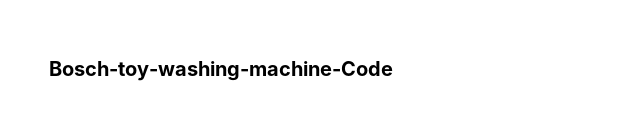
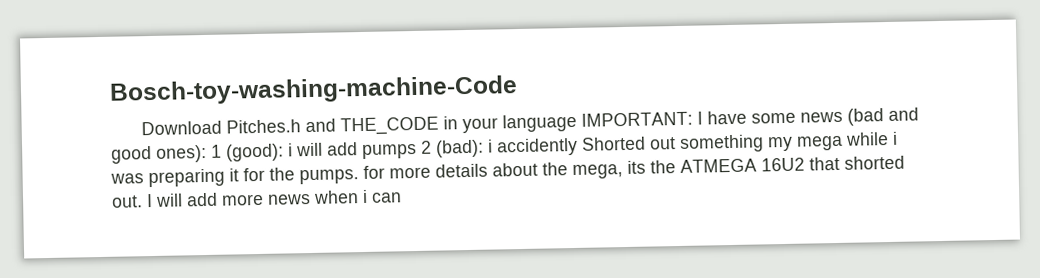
(393, 71) none -> [140,107,919,136] [111,131,898,164] [110,155,905,188] [112,189,402,208] // Download Pitches.h and THE_CODE in your language IMPORTANT: I have some news (bad and good ones): 1 (good): i will add pumps 2 (bad): i accidently Shorted out something my mega while i was preparing it for the pumps. for more details about the mega, its the ATMEGA 16U2 that shorted out. I will add more news when i can

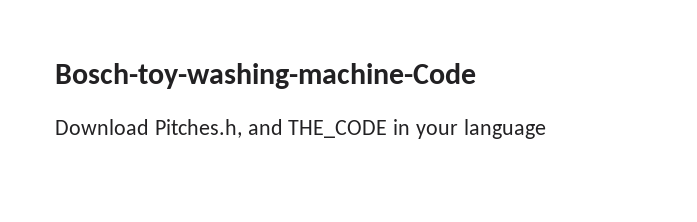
[225,119,301,134] Pitches.h -> [154,119,242,138] Pitches.h,
[580,107,919,127] [111,131,898,164] [110,155,905,188] [112,189,402,208] IMPORTANT: I have some news (bad and good ones): 1 (good): i will add pumps 2 (bad): i accidently Shorted out something my mega while i was preparing it for the pumps. for more details about the mega, its the ATMEGA 16U2 that shorted out. I will add more news when i can -> (546, 129) none

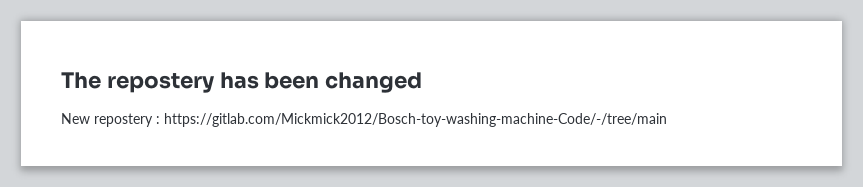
[55,63,476,89] [55,119,546,139] Bosch-toy-washing-machine-Code // Download Pitches.h, and THE_CODE in your language -> [61,72,423,93] [61,113,667,127] The repostery has been changed // New repostery : https://gitlab.com/Mickmick2012/Bosch-toy-washing-machine-Code/-/tree/main

